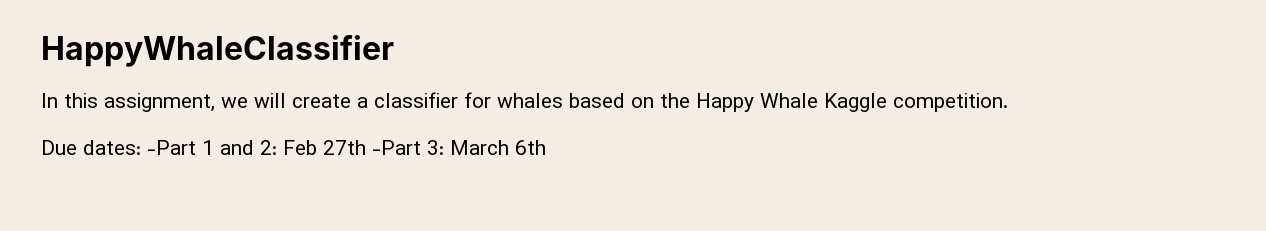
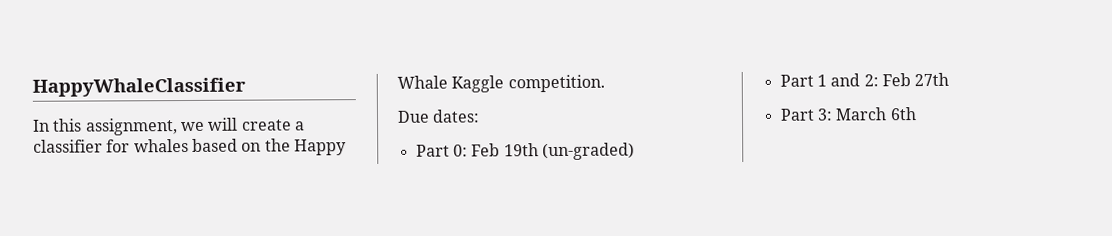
[147,140,196,155] -Part -> [415,142,635,161] [779,74,814,87] // Part 0: Feb 19th (un-graded) // Part
[372,140,421,155] -Part -> [779,108,815,121] // Part

